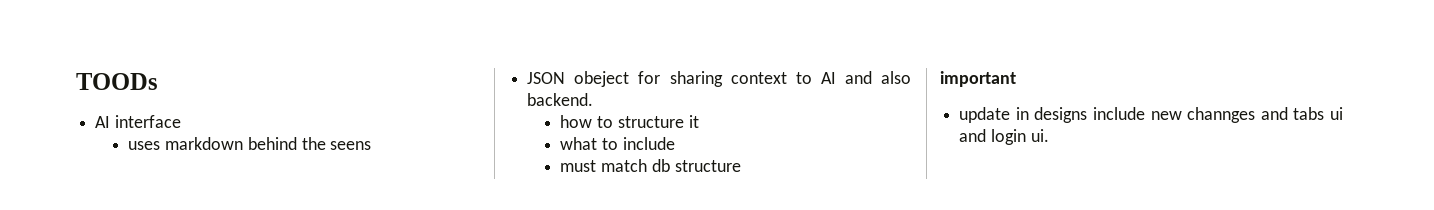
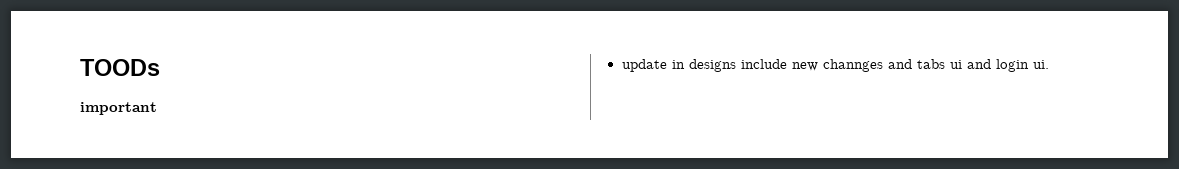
[95,115,181,128] [128,137,372,150] [527,71,911,87] [527,93,594,106] [560,115,699,128] [560,137,675,150] [560,159,741,172] // AI interface // uses markdown behind the seens // JSON obeject for sharing context to AI and also backend. // how to structure it // what to include // must match db structure -> (160, 67) none

